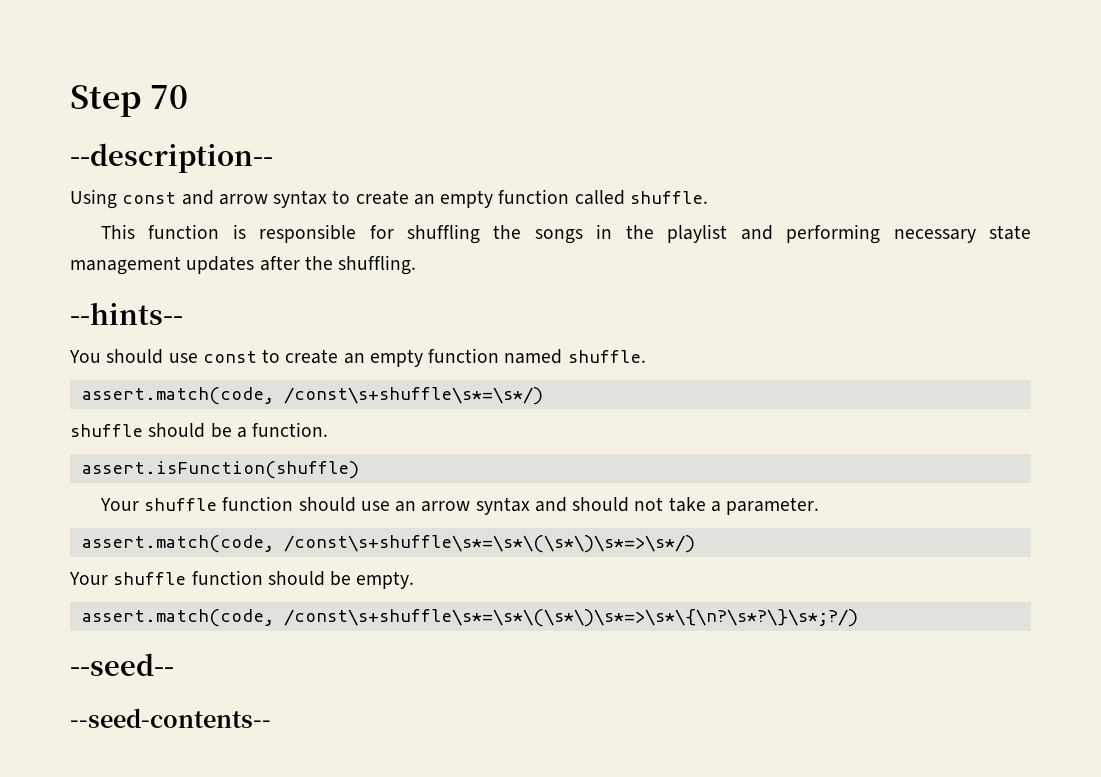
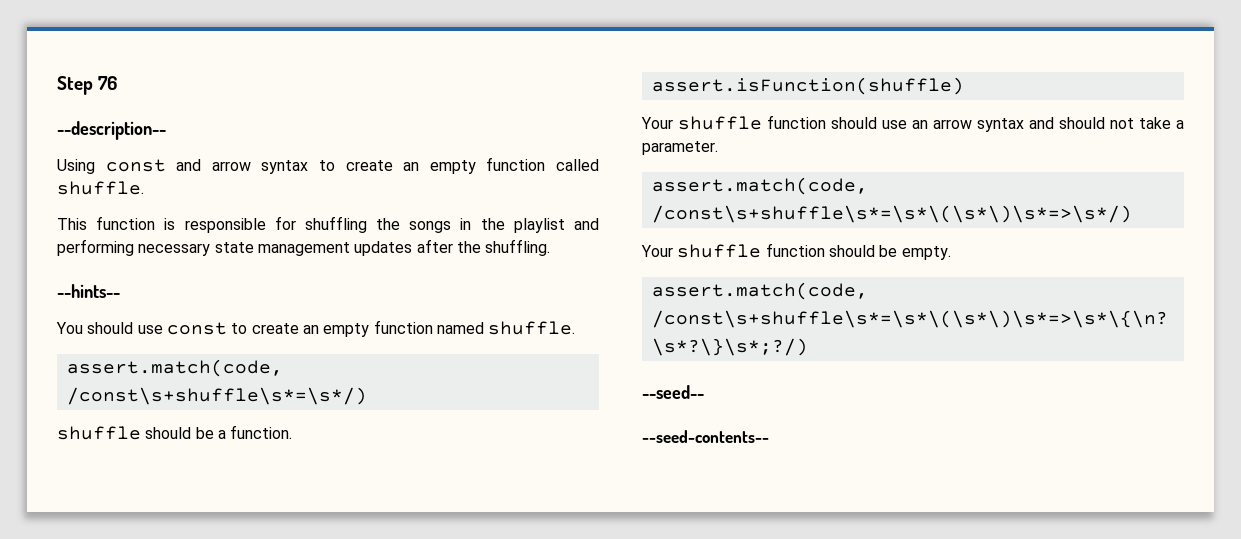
[149,85,188,109] 70 -> [98,76,118,90] 76

